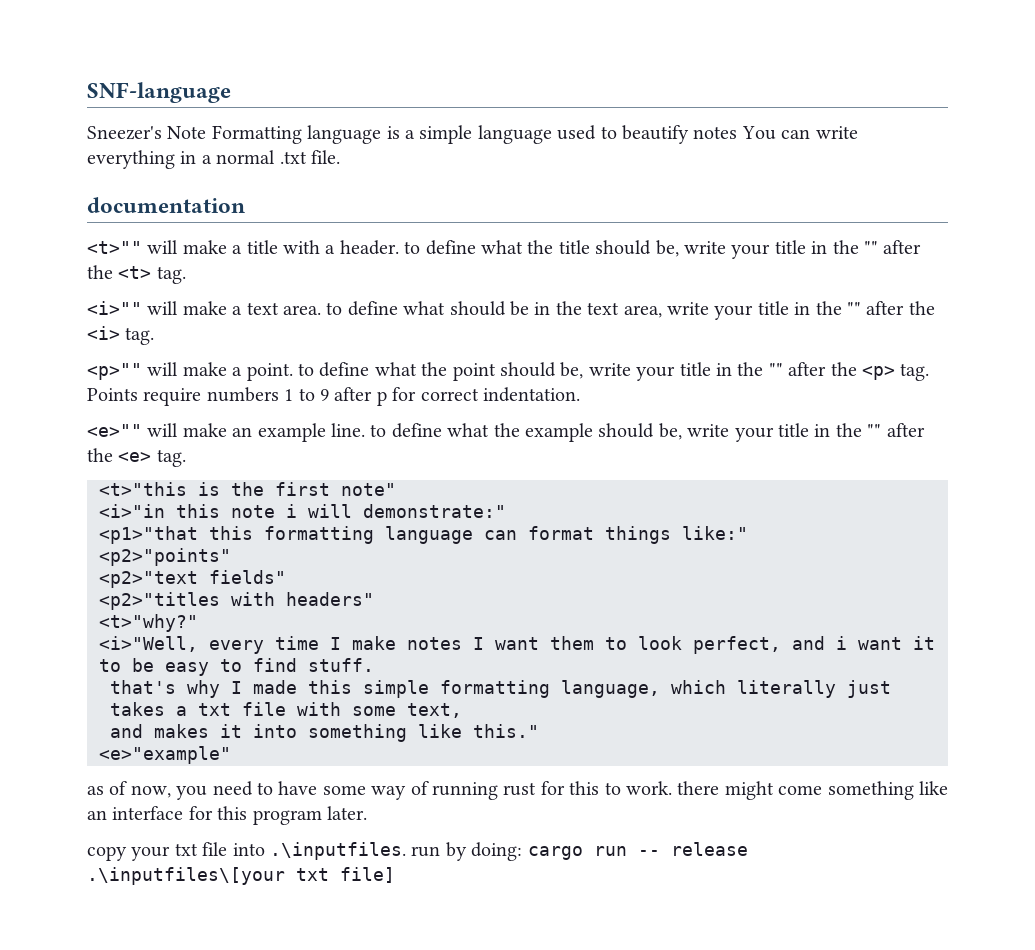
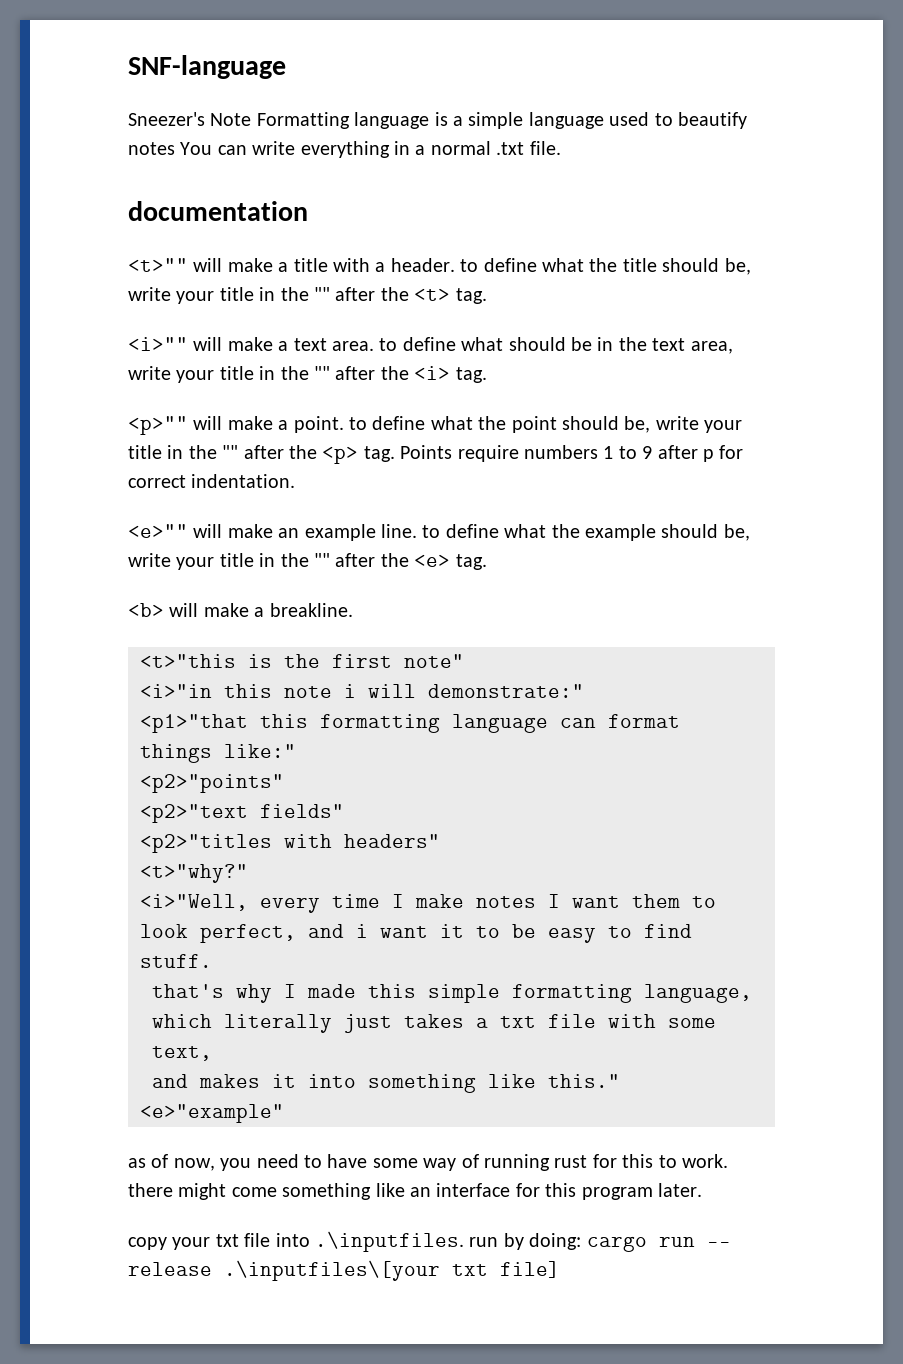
(186, 458) none -> [128,603,353,617] // <b> will make a breakline.

